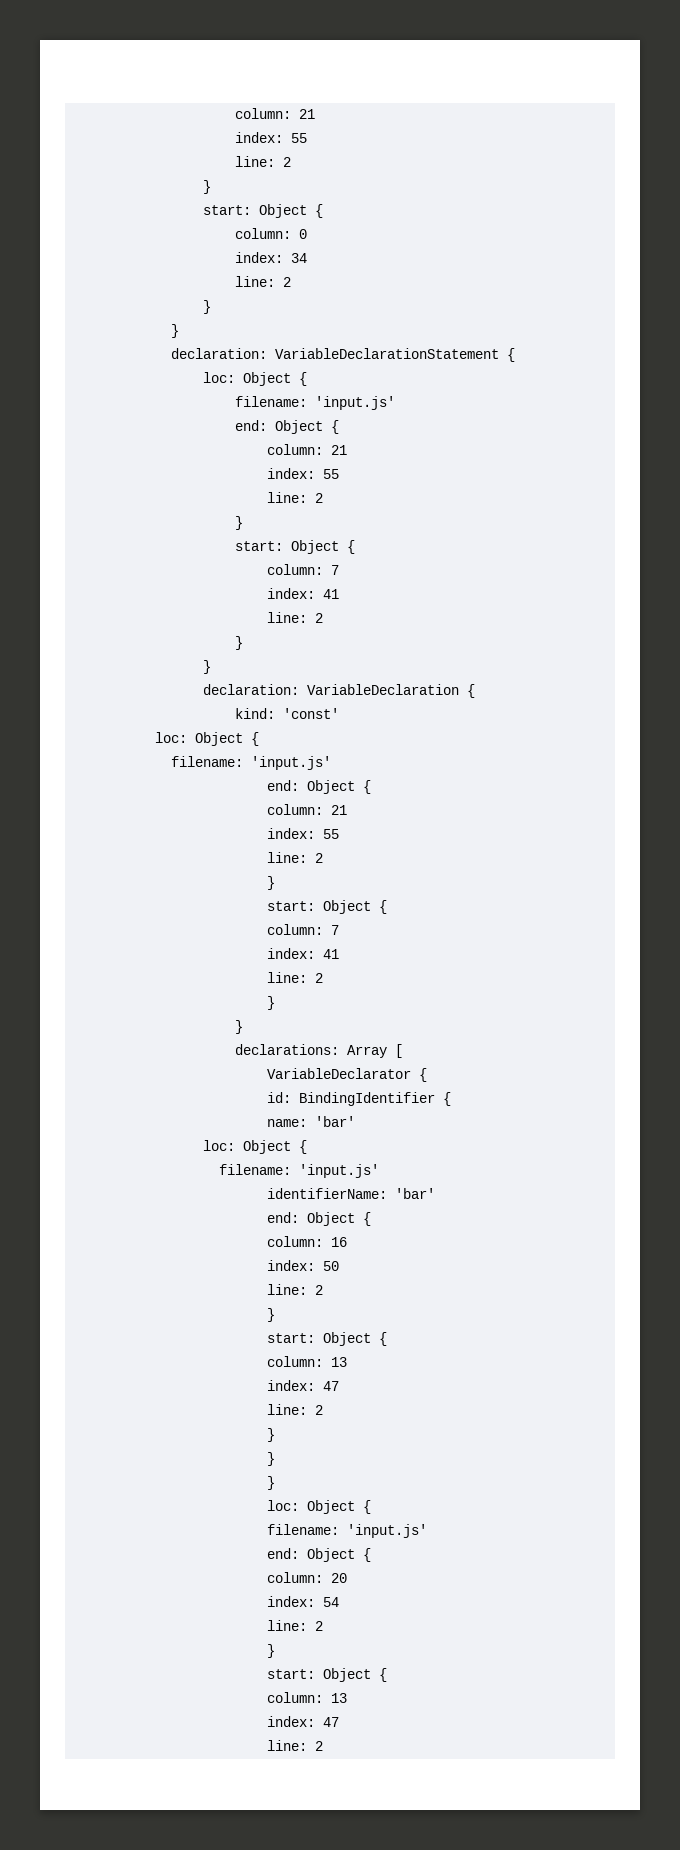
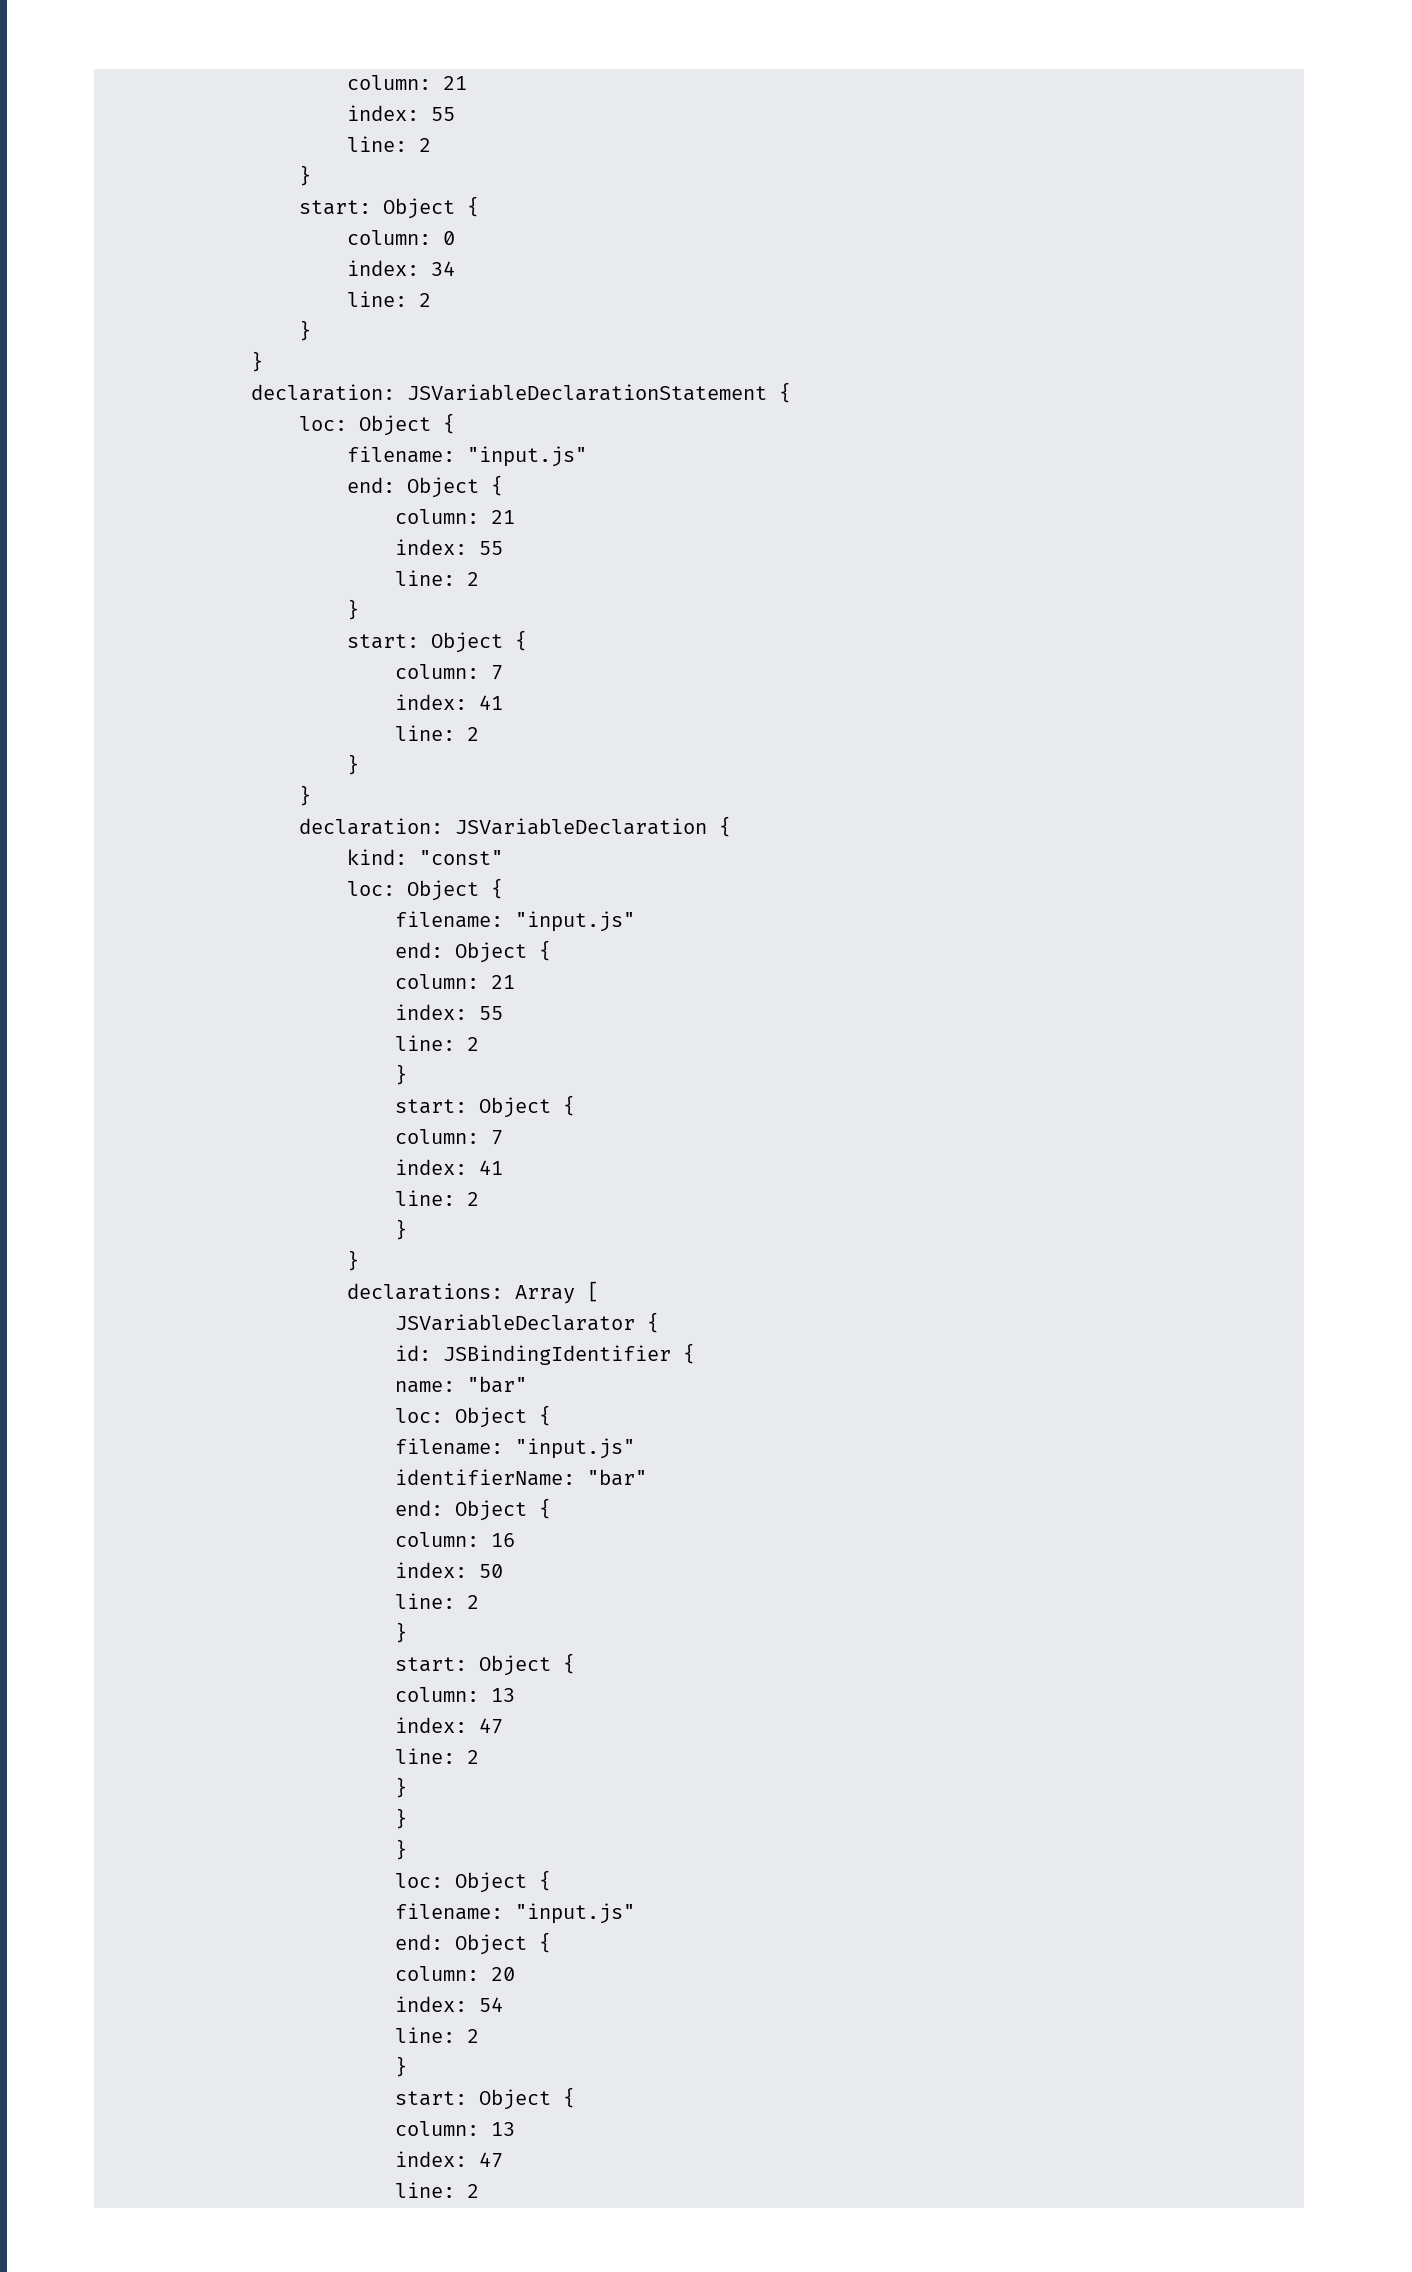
[274,348,499,359] VariableDeclarationStatement -> [406,384,767,401] JSVariableDeclarationStatement
[314,396,395,410] 'input.js' -> [466,446,587,467] "input.js"
[306,684,459,695] VariableDeclaration -> [454,818,707,835] JSVariableDeclaration
[282,708,339,719] [154,732,259,746] [170,756,331,770] 'const' // loc: Object { // filename: 'input.js' -> [418,850,503,865] [346,878,503,901] [394,911,635,932] "const" // loc: Object { // filename: "input.js"
[266,1068,411,1079] VariableDeclarator -> [394,1314,635,1331] JSVariableDeclarator
[298,1092,435,1106] BindingIdentifier -> [442,1345,671,1365] JSBindingIdentifier
[314,1116,355,1127] [202,1140,307,1154] [218,1164,379,1178] 'bar' // loc: Object { // filename: 'input.js' -> [466,1376,527,1393] [394,1405,551,1428] [394,1438,635,1459] "bar" // loc: Object { // filename: "input.js"
[394,1188,435,1199] 'bar' -> [586,1469,647,1486] "bar"
[346,1524,427,1538] 'input.js' -> [514,1903,635,1924] "input.js"

